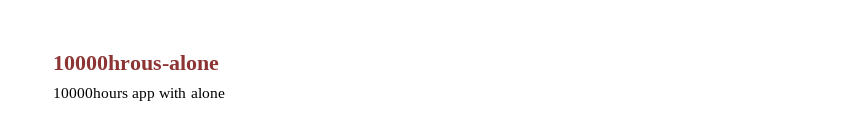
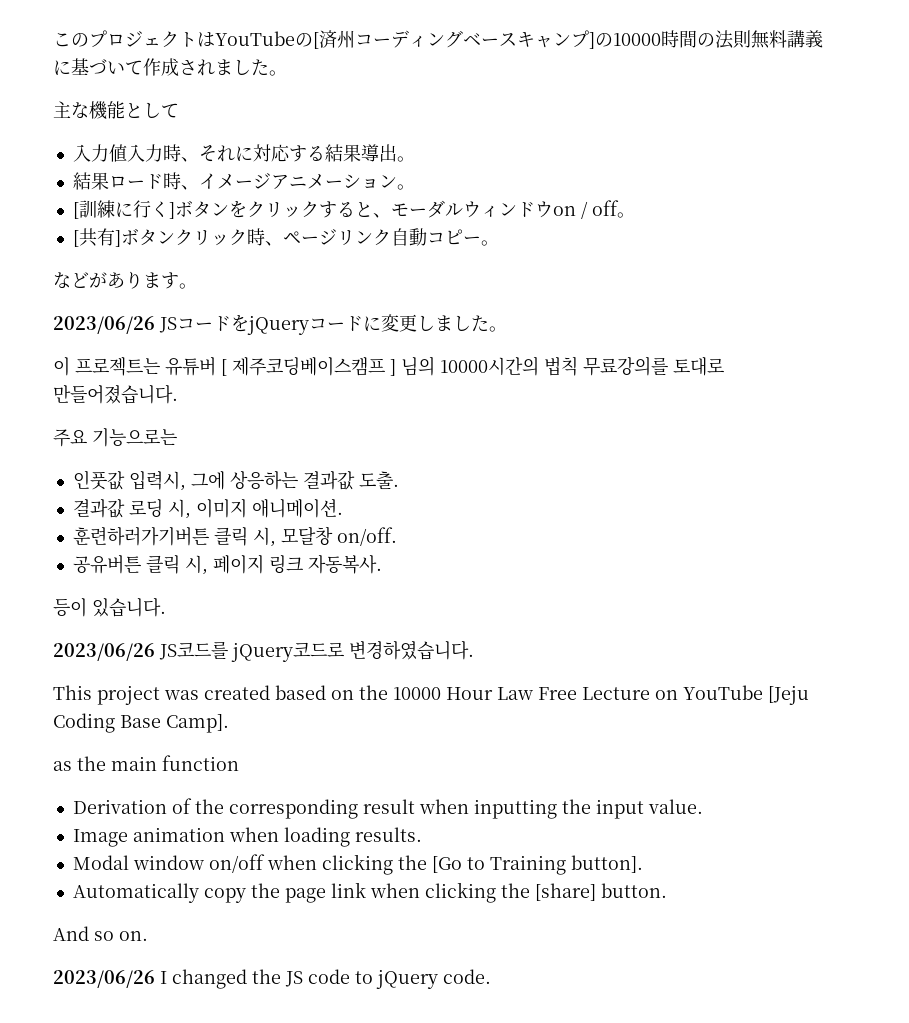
[53,55,219,70] [53,88,225,101] 10000hrous-alone // 10000hours app with alone -> [53,30,823,49] [53,58,287,76] [53,101,179,120] [72,144,415,162] [72,172,415,190] [72,200,635,219] [72,228,499,247] [53,271,197,289] [53,314,507,335] [53,356,724,376] [53,384,178,404] [53,428,177,447] [72,470,399,491] [72,498,343,519] [72,526,397,547] [72,554,382,575] [53,597,166,617] [53,640,474,662] [53,685,809,705] [53,713,229,733] [53,755,239,771] [72,798,703,819] [72,827,422,847] [72,854,643,875] [72,882,667,903] [53,926,148,941] [53,969,491,989] このプロジェクトはYouTubeの[済州コーディングベースキャンプ]の10000時間の法則無料講義に基づいて作成されました。 // 主な機能として // 入力値入力時、それに対応する結果導出。 // 結果ロード時、イメージアニメーション。 // [訓練に行く]ボタンをクリックすると、モーダルウィンドウon / off。 // [共有]ボタンクリック時、ページリンク自動コピー。 // などがあります。 // 2023/06/26 JSコードをjQueryコードに変更しました。 // 이 프로젝트는 유튜버 [ 제주코딩베이스캠프 ] 님의 10000시간의 법칙 무료강의를 토대로 만들어졌습니다. // 주요 기능으로는 // 인풋값 입력시, 그에 상응하는 결과값 도출. // 결과값 로딩 시, 이미지 애니메이션. // 훈련하러가기버튼 클릭 시, 모달창 on/off. // 공유버튼 클릭 시, 페이지 링크 자동복사. // 등이 있습니다. // 2023/06/26 JS코드를 jQuery코드로 변경하였습니다. // This project was created based on the 10000 Hour Law Free Lecture on YouTube [Jeju Coding Base Camp]. // as the main function // Derivation of the corresponding result when inputting the input value. // Image animation when loading results. // Modal window on/off when clicking the [Go to Training button]. // Automatically copy the page link when clicking the [share] button. // And so on. // 2023/06/26 I changed the JS code to jQuery code.

